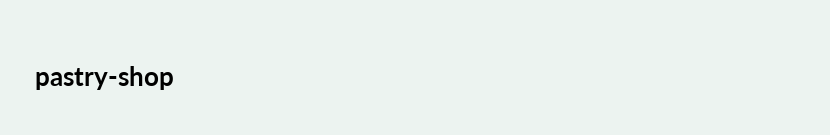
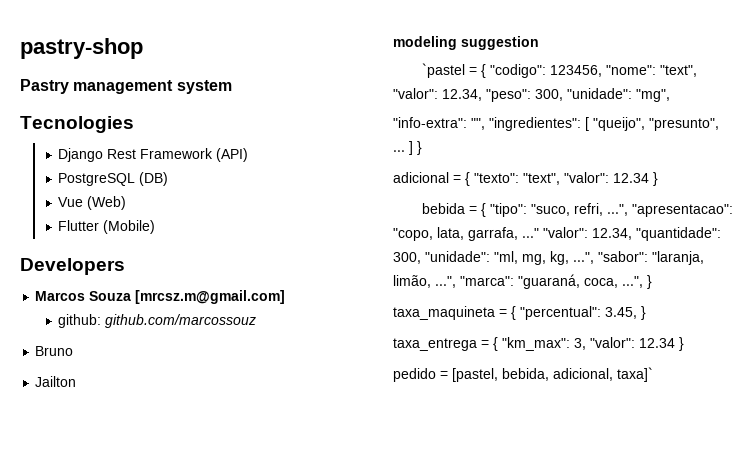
(174, 78) none -> [20,79,232,94] [20,116,134,133] [58,148,249,162] [58,172,169,186] [58,196,127,210] [58,220,156,234] [20,258,125,275] [35,290,286,304] [58,314,257,328] [35,346,74,356] [35,376,77,387] [393,36,539,50] [422,63,698,78] [393,88,670,102] [393,117,719,131] [393,141,422,155] [393,172,658,186] [422,203,734,217] [393,227,721,241] [393,251,704,265] [393,274,652,289] [393,306,646,320] [393,337,684,351] [393,367,653,382] // Pastry management system // Tecnologies // Django Rest Framework (API) // PostgreSQL (DB) // Vue (Web) // Flutter (Mobile) // Developers // Marcos Souza [mrcsz.m@gmail.com] // github: github.com/marcossouz // Bruno // Jailton // modeling suggestion // `pastel = { "codigo": 123456, "nome": "text", "valor": 12.34, "peso": 300, "unidade": "mg", // "info-extra": "", "ingredientes": [ "queijo", "presunto", ... ] } // adicional = { "texto": "text", "valor": 12.34 } // bebida = { "tipo": "suco, refri, ...", "apresentacao": "copo, lata, garrafa, ..." "valor": 12.34, "quantidade": 300, "unidade": "ml, mg, kg, ...", "sabor": "laranja, limão, ...", "marca": "guaraná, coca, ...", } // taxa_maquineta = { "percentual": 3.45, } // taxa_entrega = { "km_max": 3, "valor": 12.34 } // pedido = [pastel, bebida, adicional, taxa]`

